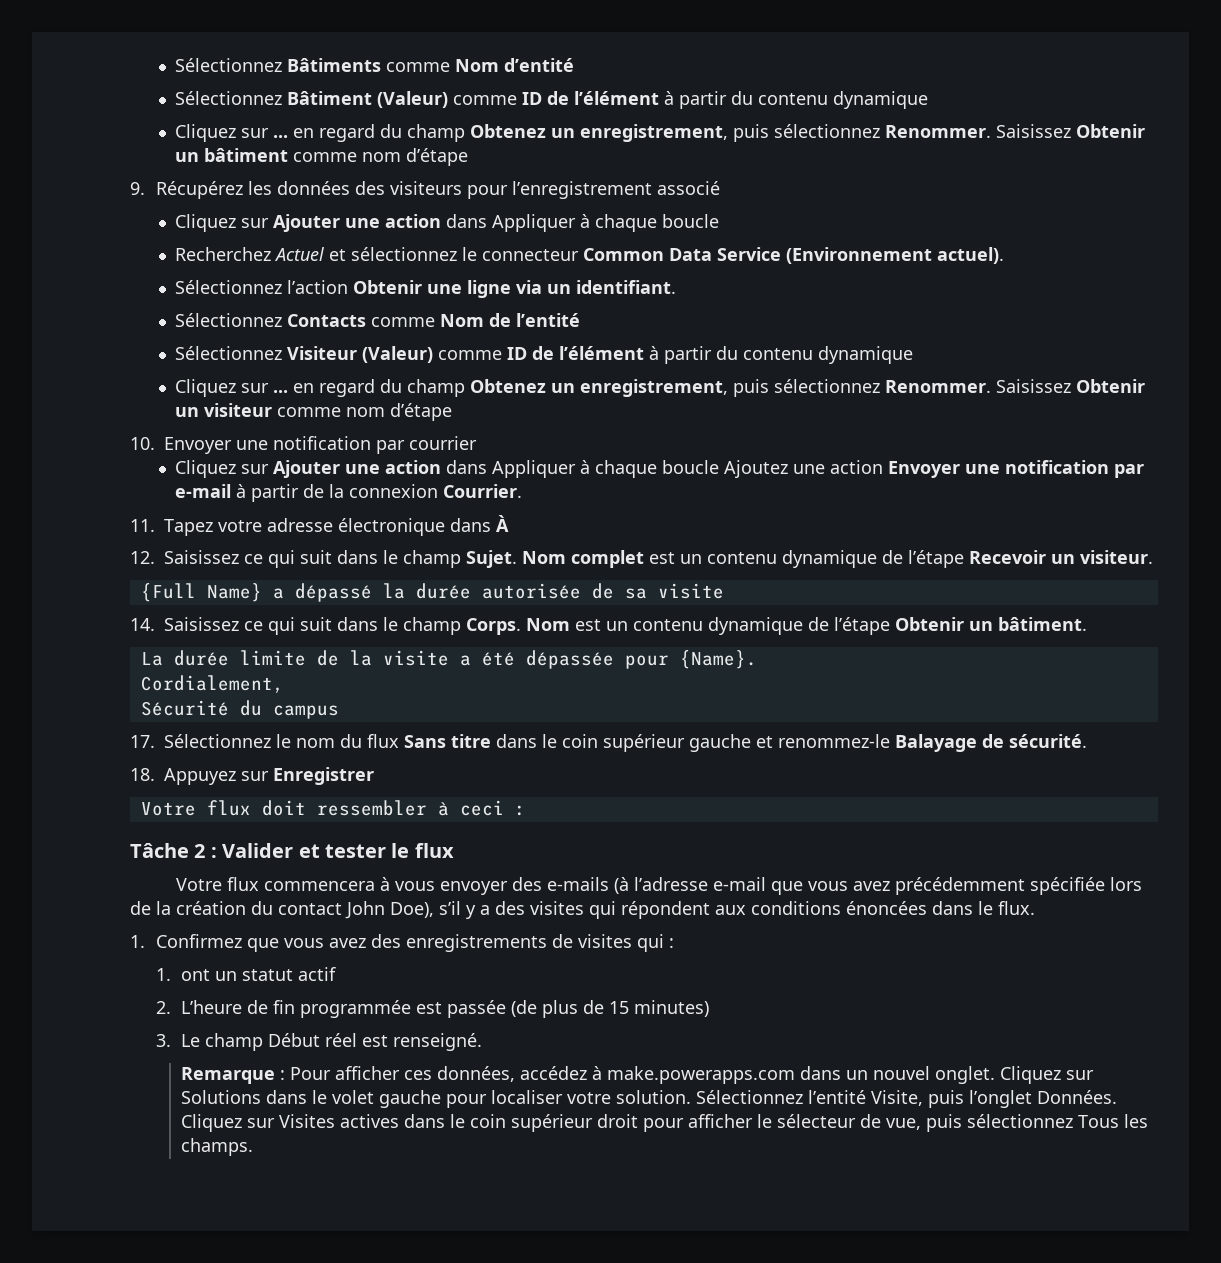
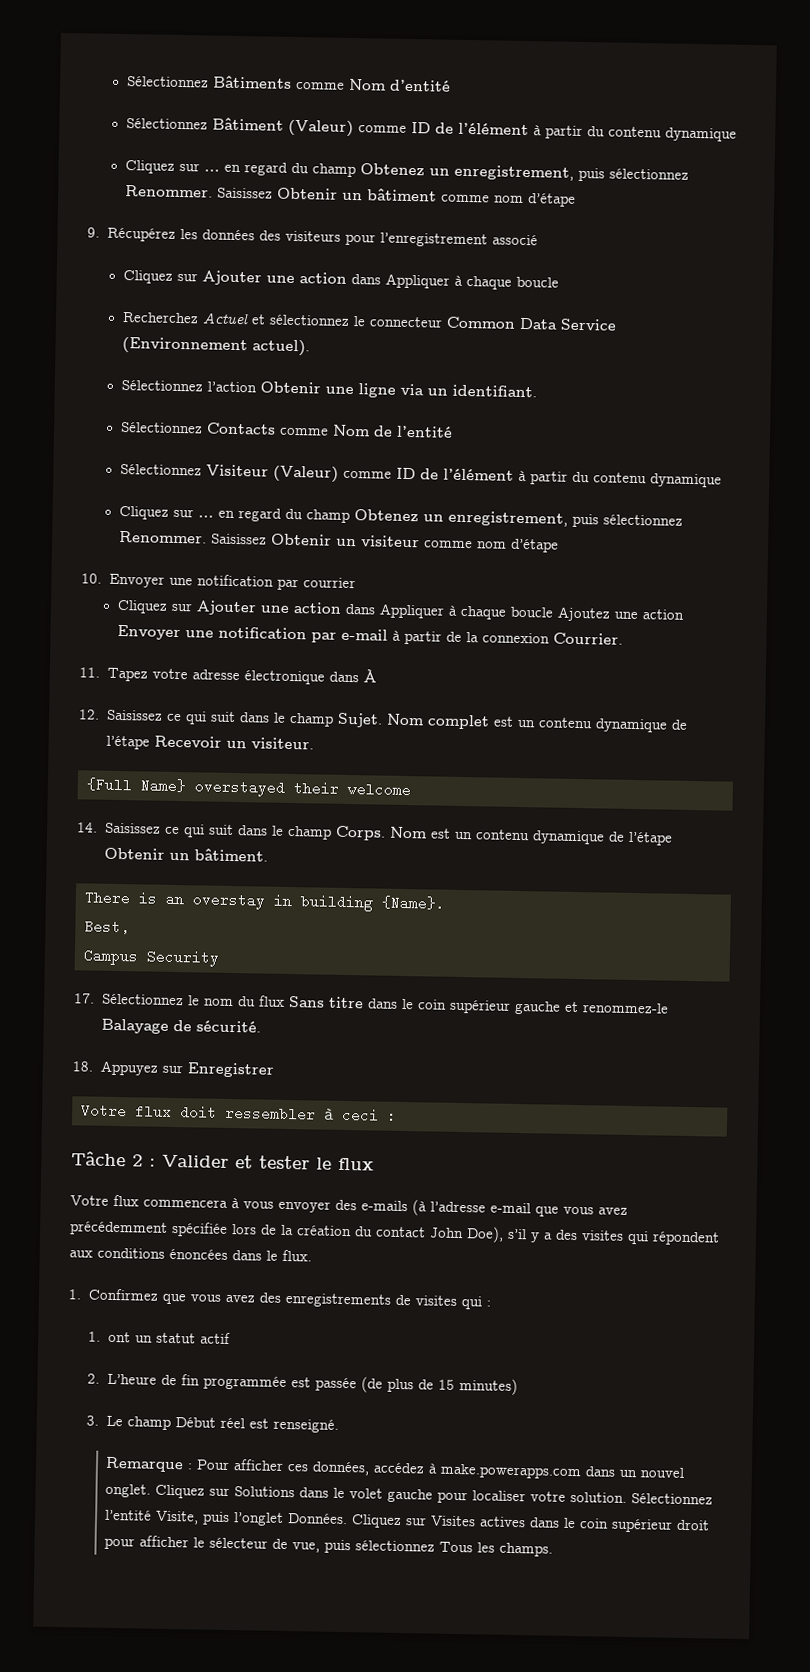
[272,583,724,602] a dépassé la durée autorisée de sa visite -> [194,779,411,798] overstayed their welcome
[140,650,757,669] [140,675,284,693] [140,700,339,719] La durée limite de la visite a été dépassée pour {Name}. // Cordialement, // Sécurité du campus -> [84,890,445,912] [84,919,130,935] [83,948,219,967] There is an overstay in building {Name}. // Best, // Campus Security

